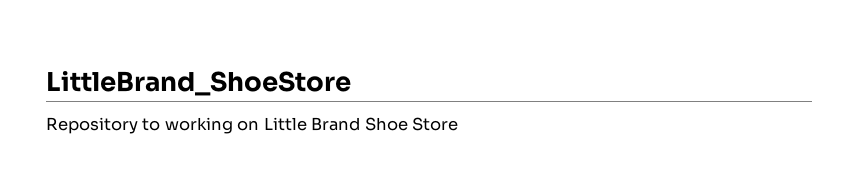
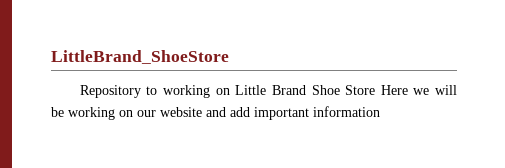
(459, 124) none -> [380,85,457,95] [51,106,380,120] Here we will be working on our website and add important information

